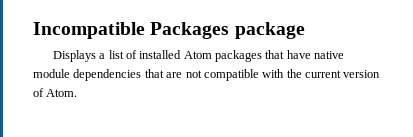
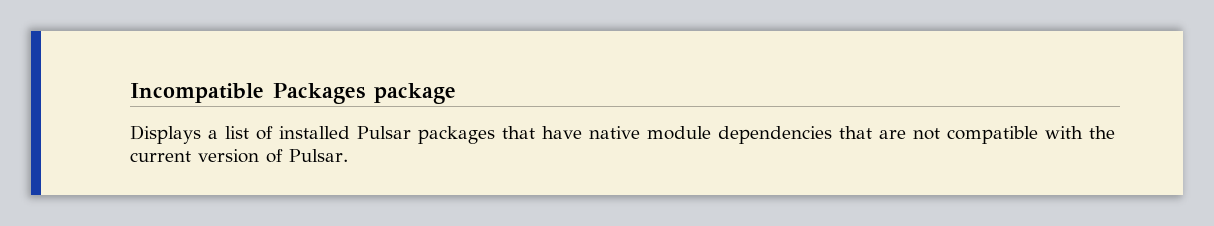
[183,51,212,59] Atom -> [357,126,411,139] Pulsar
[46,89,78,97] Atom. -> [289,149,348,162] Pulsar.

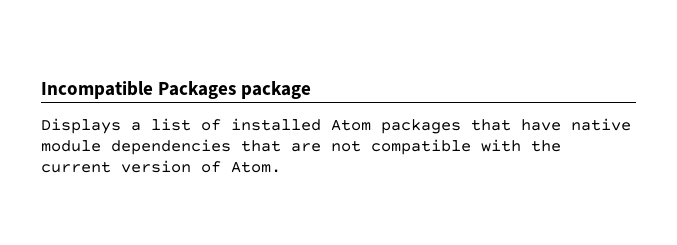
[357,126,411,139] Pulsar -> [331,119,371,131] Atom
[289,149,348,162] Pulsar. -> [231,161,281,173] Atom.

